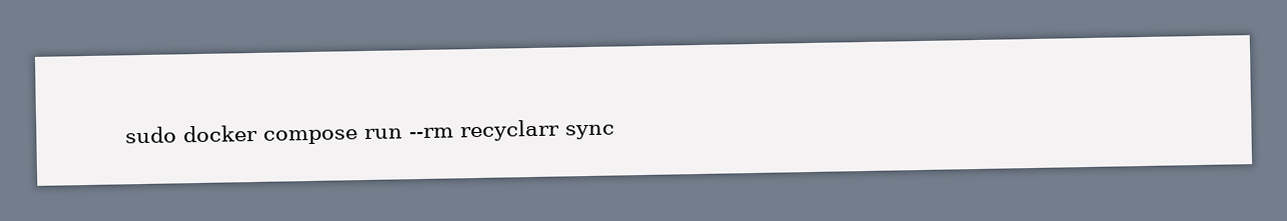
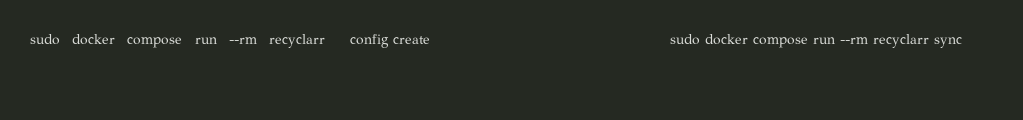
[125,119,560,145] sudo docker compose run --rm recyclarr -> [30,34,430,48] [670,34,929,48] sudo docker compose run --rm recyclarr config create // sudo docker compose run --rm recyclarr

